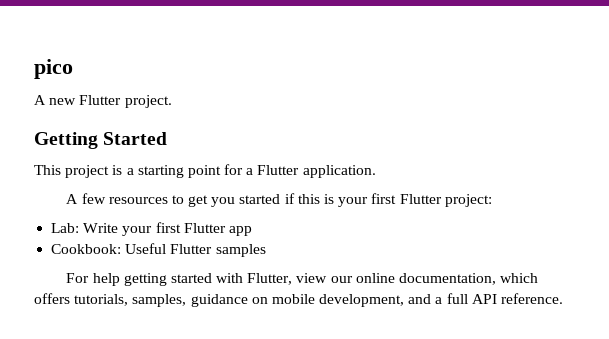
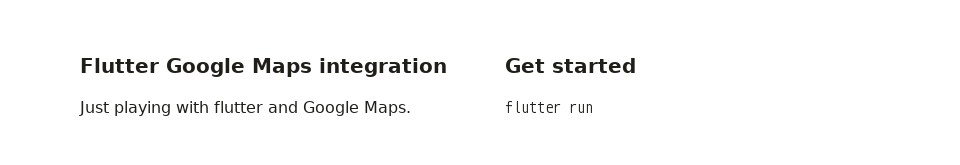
[34,59,73,79] [34,95,172,108] [34,132,168,149] [34,164,376,178] [66,193,492,207] [51,222,252,236] [51,243,266,257] [66,273,539,286] [34,293,564,307] pico // A new Flutter project. // Getting Started // This project is a starting point for a Flutter application. // A few resources to get you started if this is your first Flutter project: // Lab: Write your first Flutter app // Cookbook: Useful Flutter samples // For help getting started with Flutter, view our online documentation, which offers tutorials, samples, guidance on mobile development, and a full API reference. -> [80,58,447,77] [79,101,411,116] [505,58,636,73] [505,101,593,113] Flutter Google Maps integration // Just playing with flutter and Google Maps. // Get started // flutter run

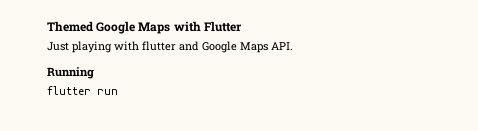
[80,58,447,77] Flutter Google Maps integration -> [47,21,242,34] Themed Google Maps with Flutter
[364,101,411,116] [505,58,636,73] Maps. // Get started -> [240,42,293,53] [47,67,94,79] Maps API. // Running

